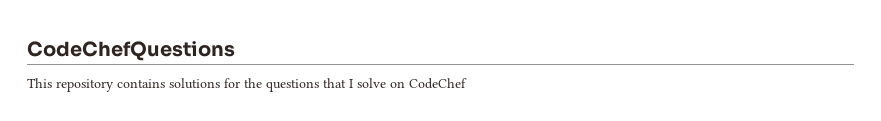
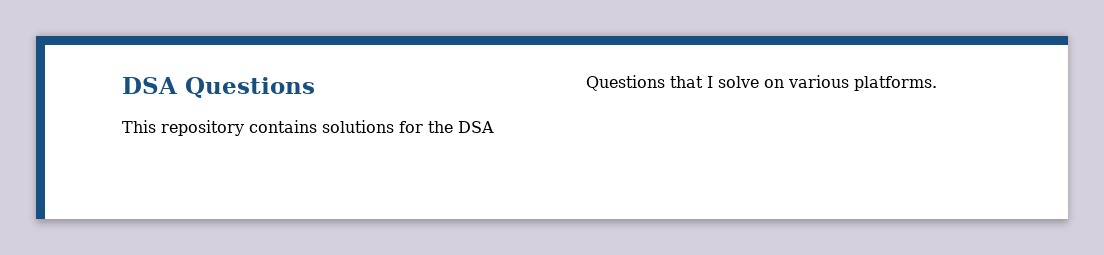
[27,41,235,61] CodeChefQuestions -> [122,77,315,98] DSA Questions
[266,79,319,92] questions -> [458,121,494,133] [586,75,665,91] DSA Questions
[409,78,467,89] CodeChef -> [788,75,937,91] various platforms.

